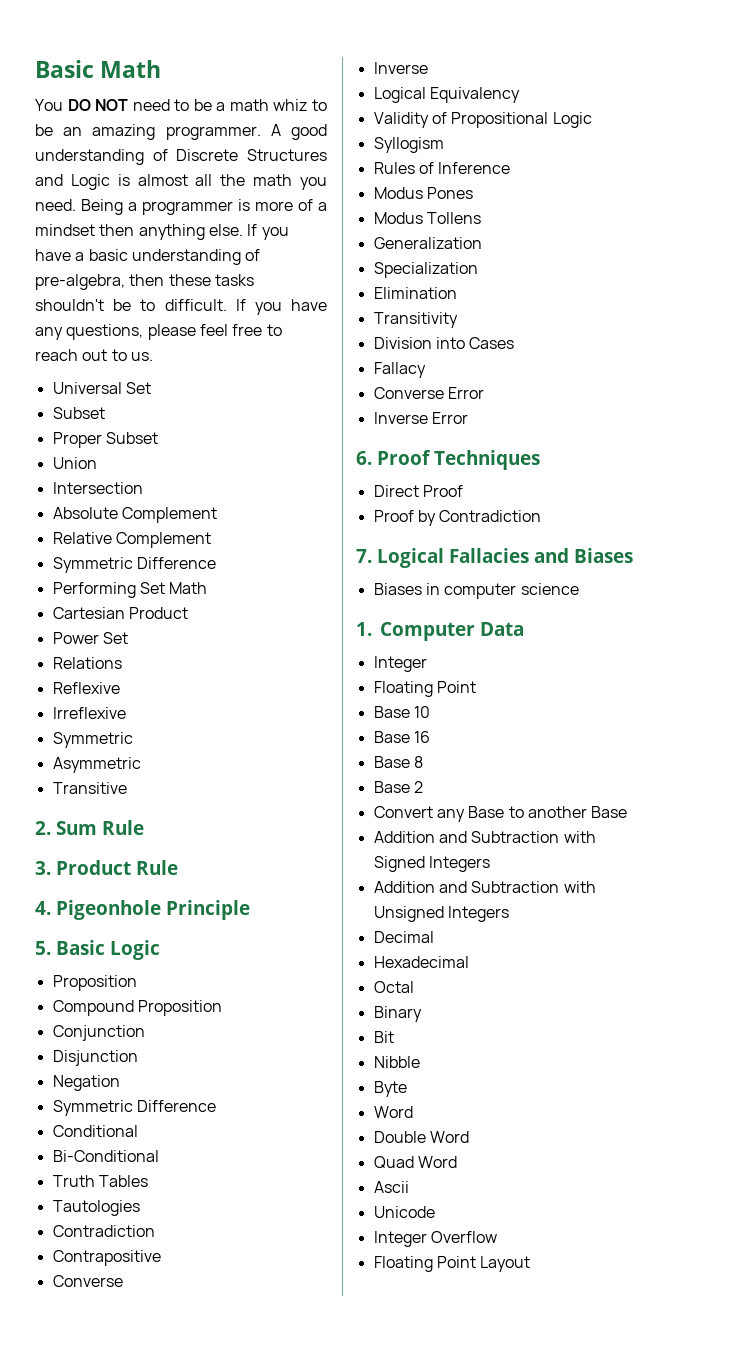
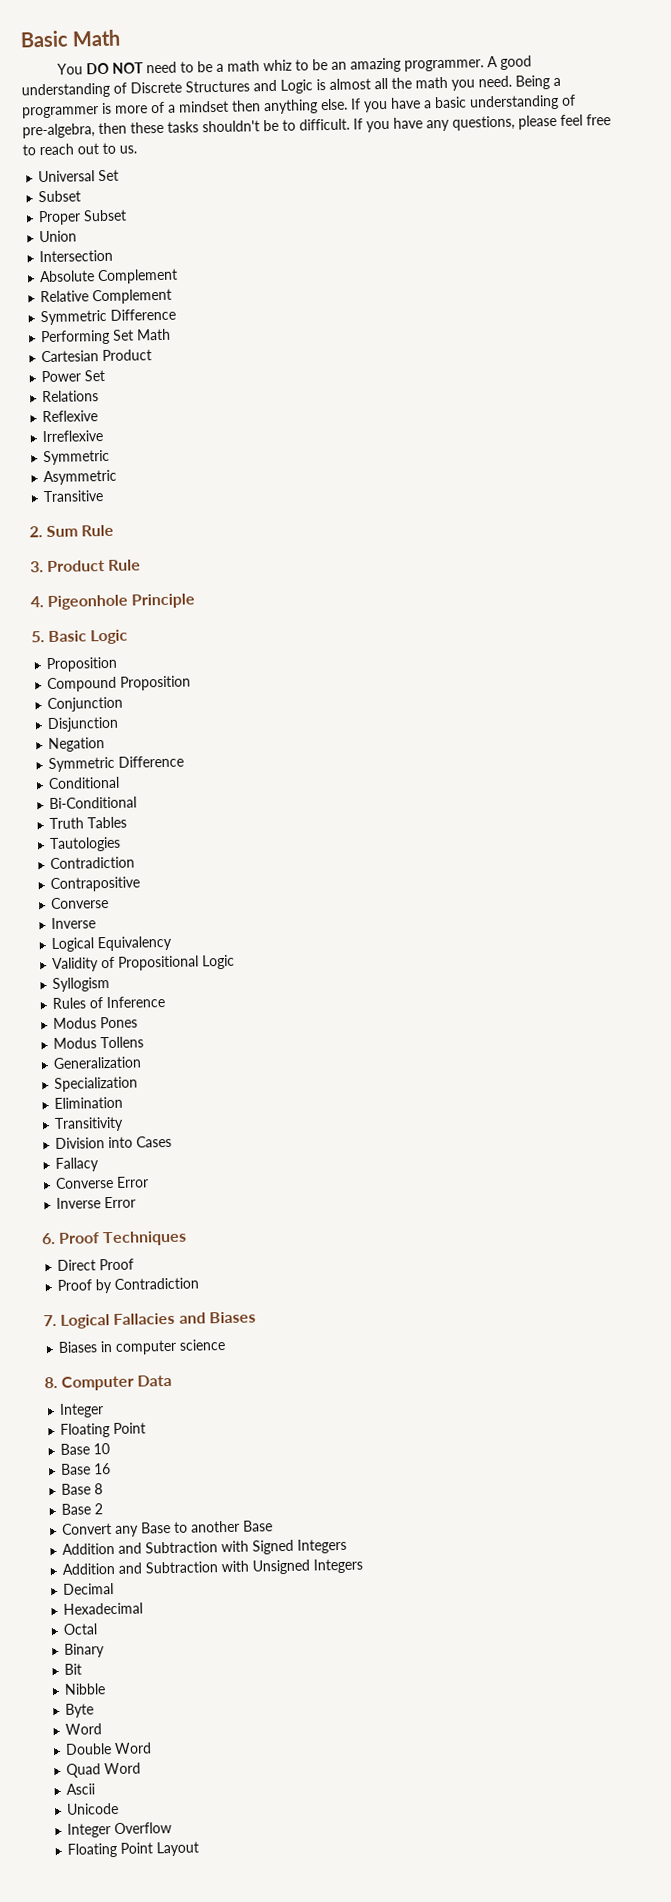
[356,622,372,636] 1. -> [44,1376,58,1389] 8.

